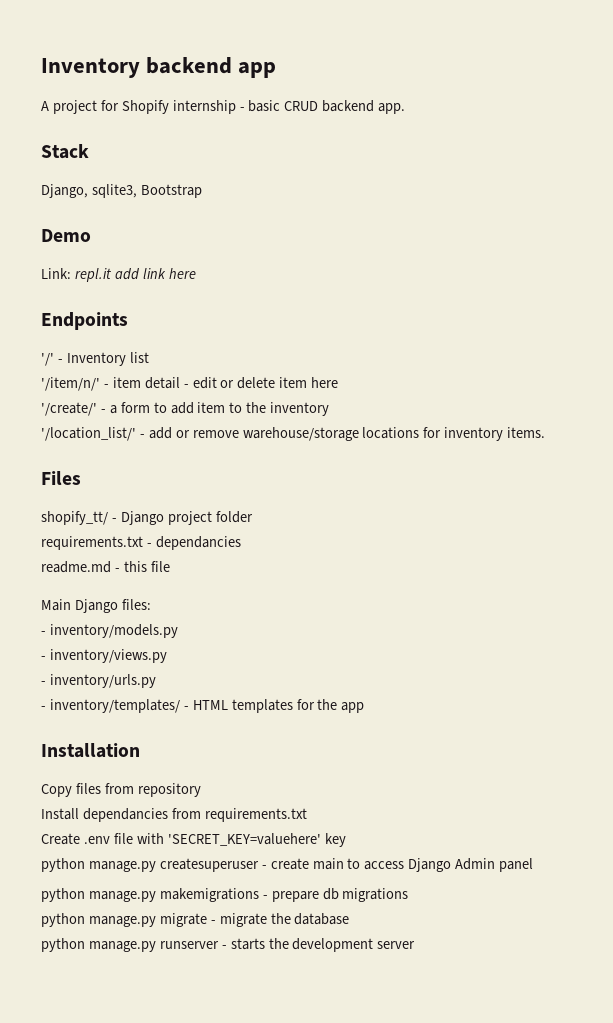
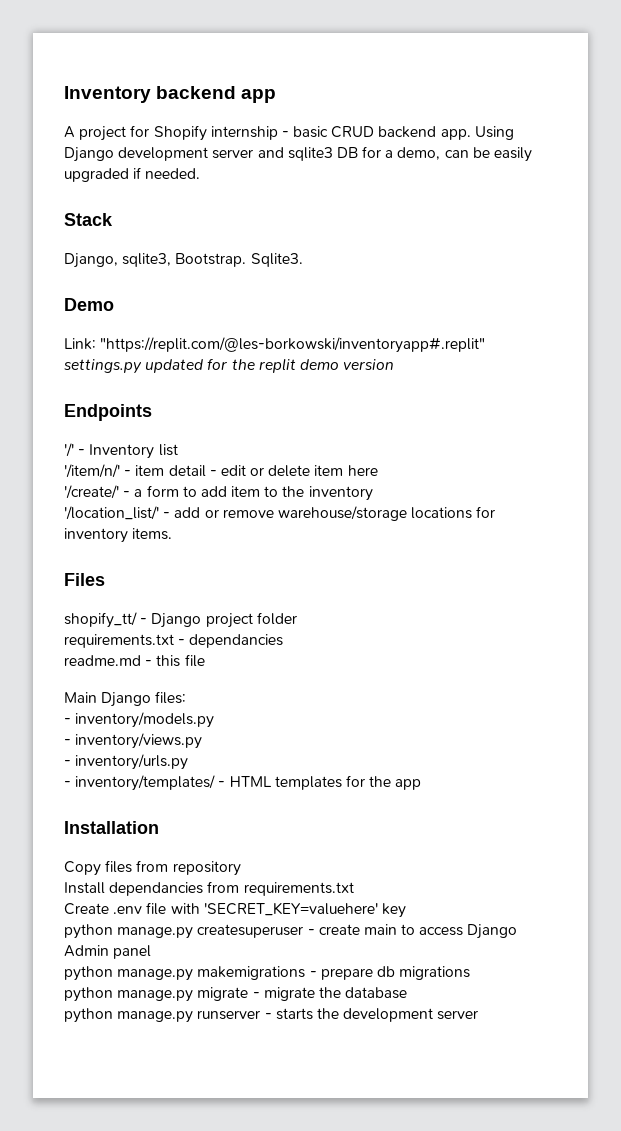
(406, 108) none -> [474,126,514,140] [64,146,533,162] [64,167,201,182] Using Django development server and sqlite3 DB for a demo, can be easily upgraded if needed.
[140,184,202,198] Bootstrap -> [175,253,303,267] Bootstrap. Sqlite3.
[74,268,196,282] repl.it add link here -> [100,337,486,353] [64,358,395,374] "https://replit.com/@les-borkowski/inventoryapp#.replit" settings.py updated for the replit demo version

